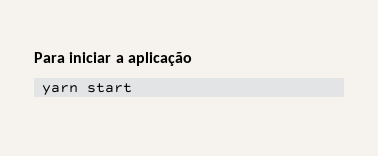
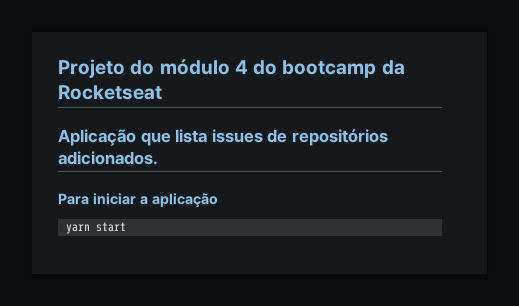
(34, 57) none -> [58,59,405,78] [58,85,162,100] [58,129,388,146] [58,151,158,165] Projeto do módulo 4 do bootcamp da Rocketseat // Aplicação que lista issues de repositórios adicionados. //

